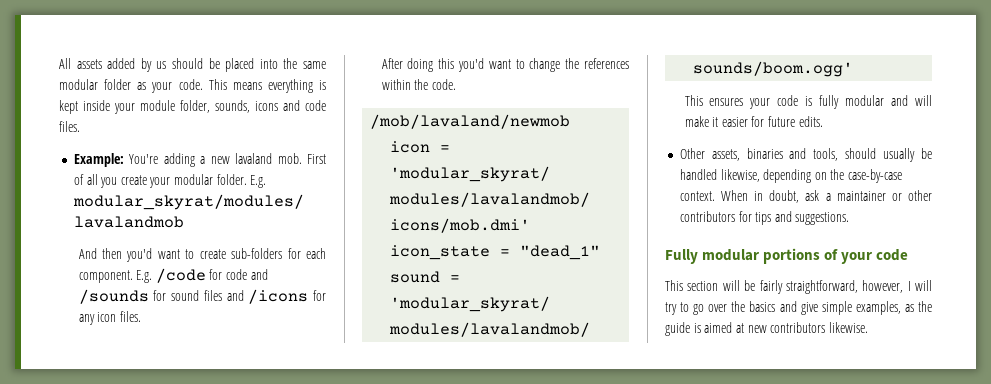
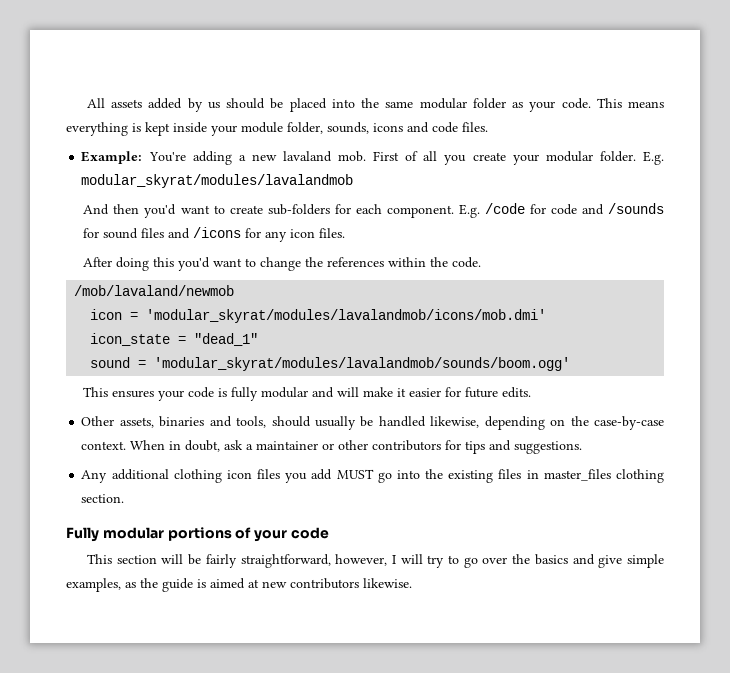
(850, 218) none -> [81,469,665,483] [81,494,125,503] // Any additional clothing icon files you add MUST go into the existing files in master_files clothing section.

